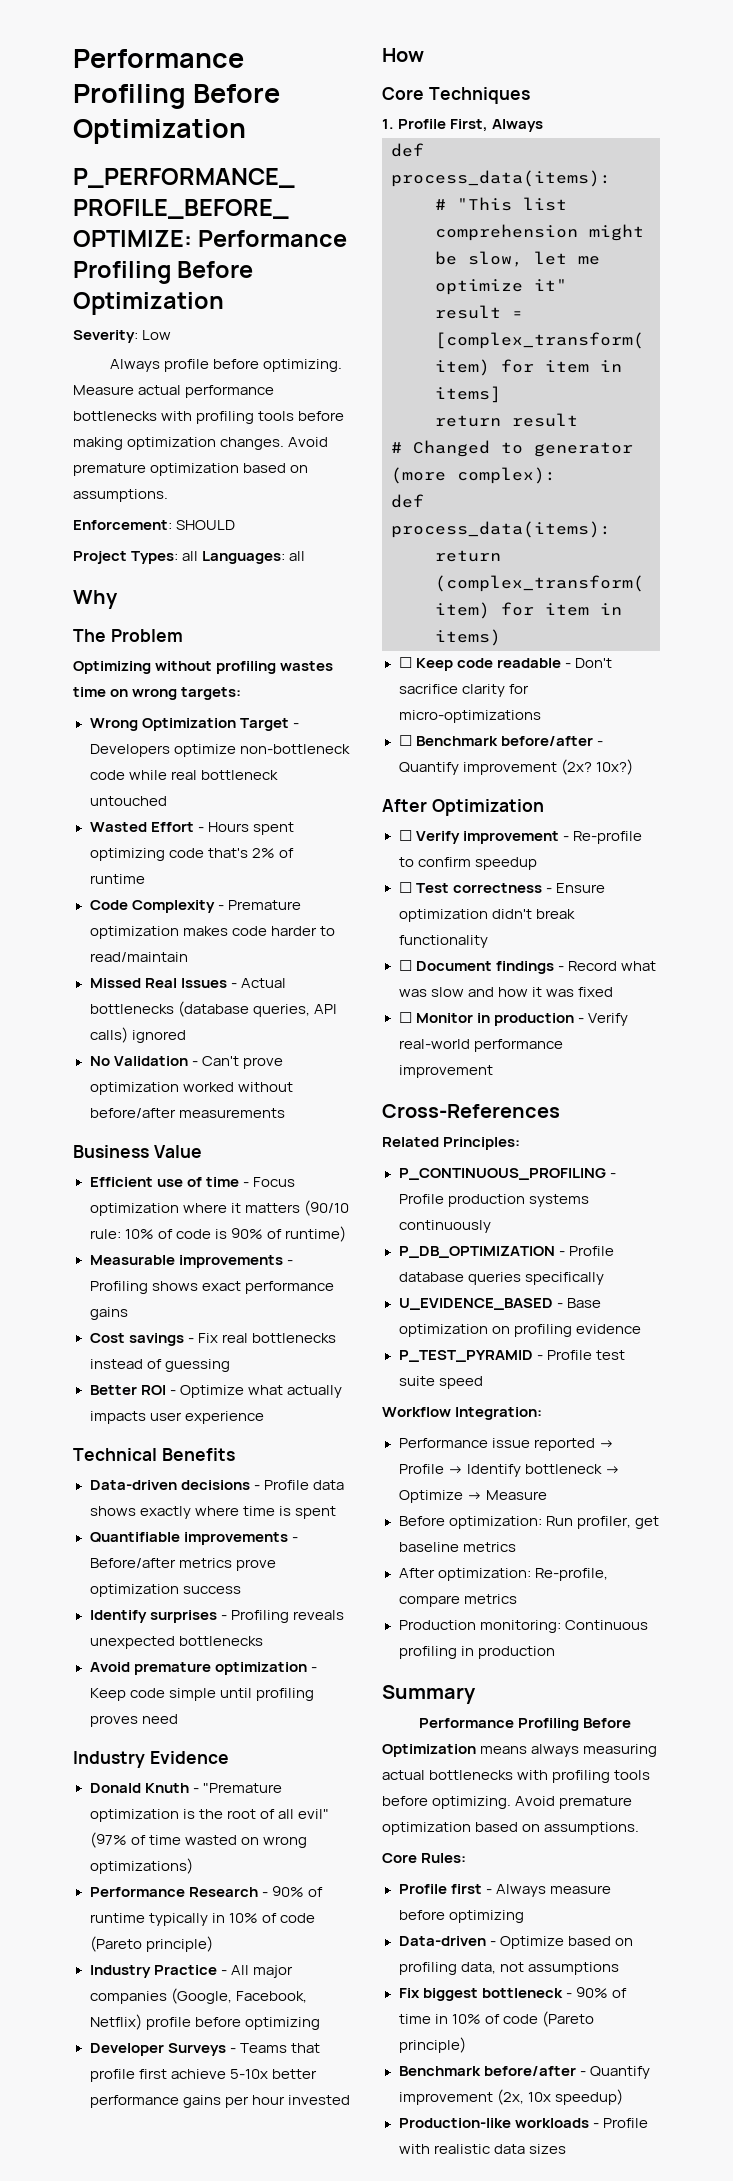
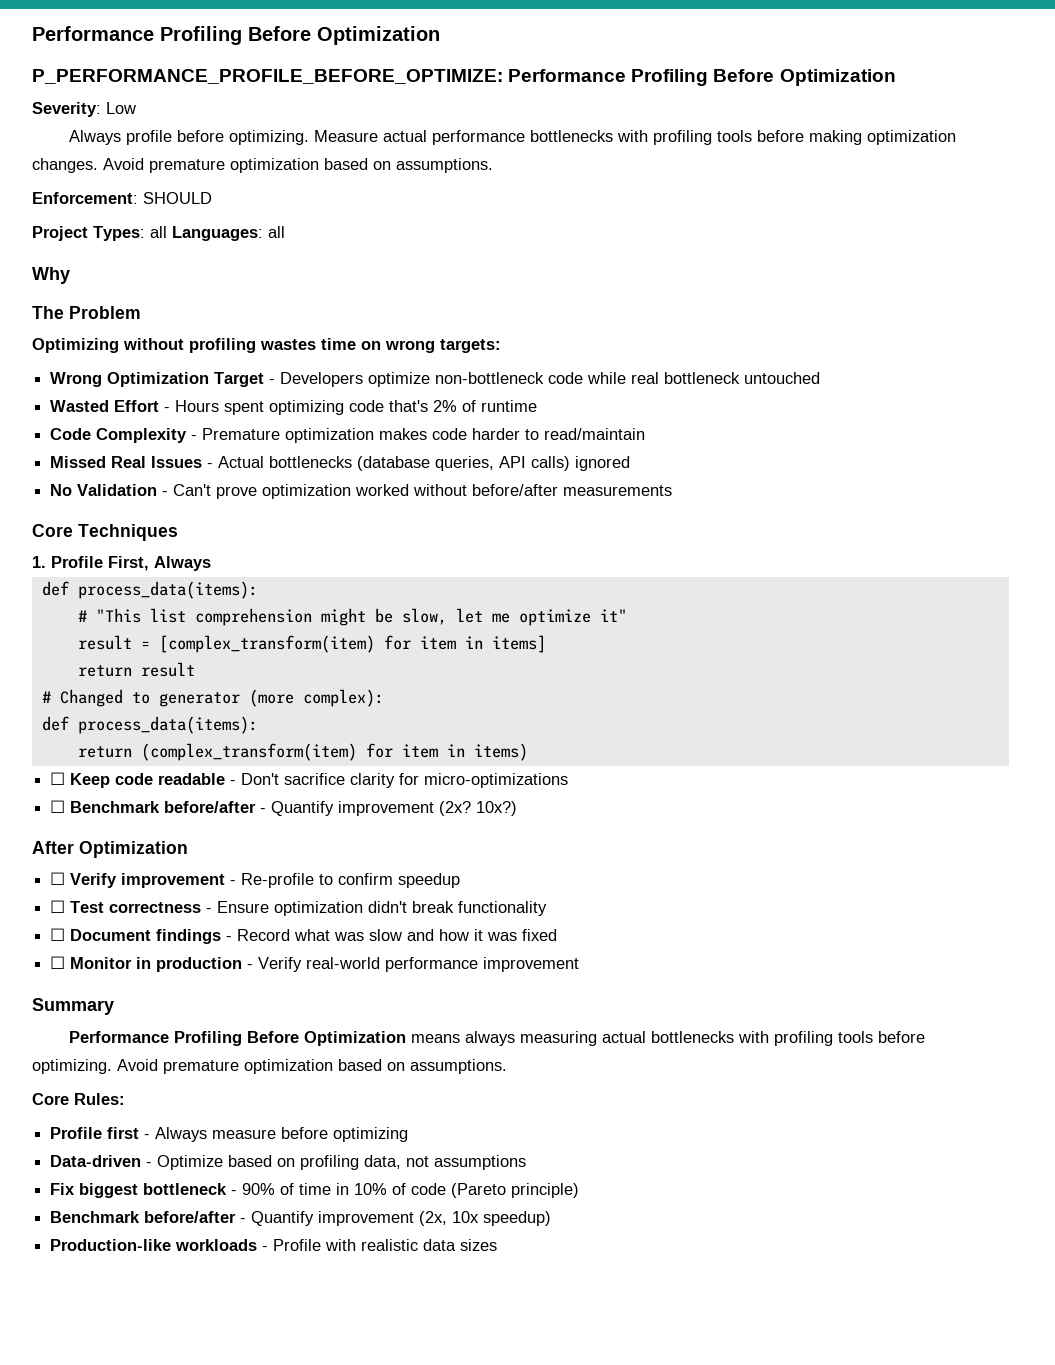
[73,1145,202,1158] [89,1177,295,1187] [89,1200,349,1216] [89,1226,346,1242] [89,1255,293,1268] [89,1281,334,1294] [89,1307,128,1320] [89,1333,336,1346] [89,1359,230,1372] [89,1385,342,1398] [89,1411,264,1424] [73,1448,235,1461] [89,1480,344,1490] [89,1506,336,1519] [89,1532,298,1545] [89,1558,276,1571] [89,1584,241,1597] [89,1610,344,1623] [89,1636,263,1649] [89,1662,317,1675] [89,1688,314,1701] [89,1714,178,1727] [73,1751,229,1768] [89,1783,282,1793] [89,1809,329,1822] [89,1832,307,1848] [89,1858,193,1874] [89,1886,323,1897] [89,1913,315,1926] [89,1936,213,1952] [89,1965,293,1978] [89,1988,307,2004] [89,2014,320,2030] [89,2043,320,2056] [89,2069,317,2082] [89,2095,350,2108] [382,48,424,62] // Business Value // Efficient use of time - Focus optimization where it matters (90/10 rule: 10% of code is 90% of runtime) // Measurable improvements - Profiling shows exact performance gains // Cost savings - Fix real bottlenecks instead of guessing // Better ROI - Optimize what actually impacts user experience // Technical Benefits // Data-driven decisions - Profile data shows exactly where time is spent // Quantifiable improvements - Before/after metrics prove optimization success // Identify surprises - Profiling reveals unexpected bottlenecks // Avoid premature optimization - Keep code simple until profiling proves need // Industry Evidence // Donald Knuth - "Premature optimization is the root of all evil" (97% of time wasted on wrong optimizations) // Performance Research - 90% of runtime typically in 10% of code (Pareto principle) // Industry Practice - All major companies (Google, Facebook, Netflix) profile before optimizing // Developer Surveys - Teams that profile first achieve 5-10x better performance gains per hour invested // How -> (673, 490) none
[382,1104,560,1118] [382,1137,521,1150] [398,1168,616,1180] [398,1194,589,1207] [398,1220,491,1233] [398,1246,614,1258] [398,1272,604,1285] [398,1298,601,1310] [398,1324,641,1337] [398,1350,625,1362] [398,1376,483,1389] [382,1407,543,1420] [398,1438,614,1451] [398,1464,620,1477] [398,1490,547,1503] [398,1516,659,1529] [398,1542,516,1552] [398,1568,608,1581] [398,1594,517,1607] [398,1620,648,1633] [398,1646,555,1659] // Cross-References // Related Principles: // P_CONTINUOUS_PROFILING - Profile production systems continuously // P_DB_OPTIMIZATION - Profile database queries specifically // U_EVIDENCE_BASED - Base optimization on profiling evidence // P_TEST_PYRAMID - Profile test suite speed // Workflow Integration: // Performance issue reported → Profile → Identify bottleneck → Optimize → Measure // Before optimization: Run profiler, get baseline metrics // After optimization: Re-profile, compare metrics // Production monitoring: Continuous profiling in production -> (580, 964) none

